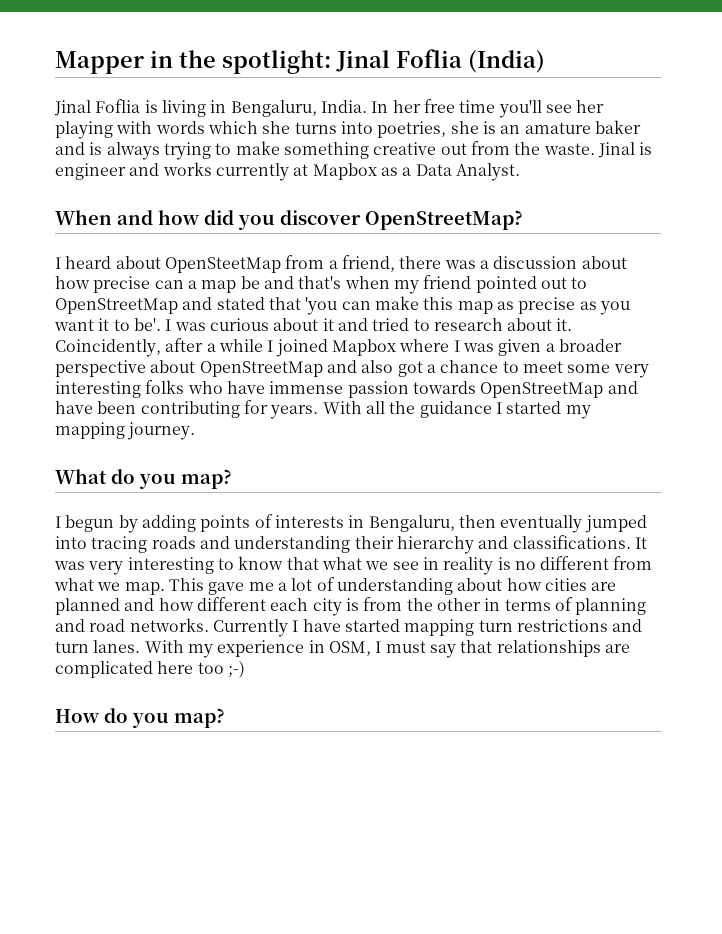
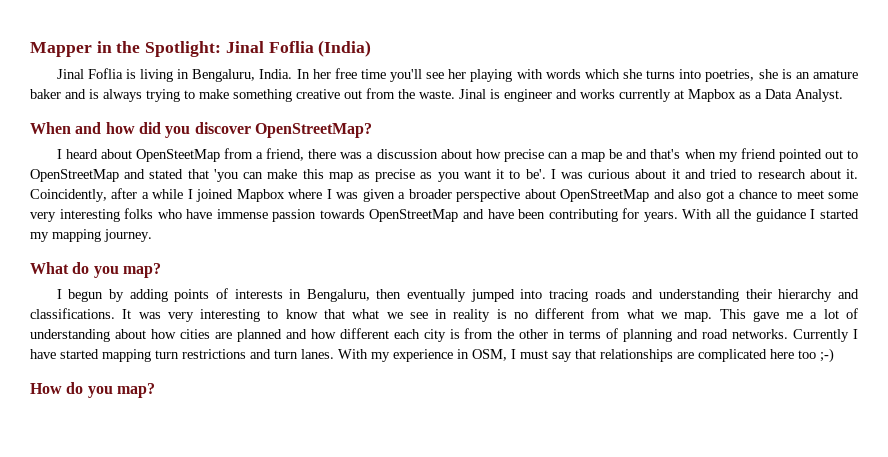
[222,50,331,74] spotlight: -> [145,41,222,57] Spotlight:

